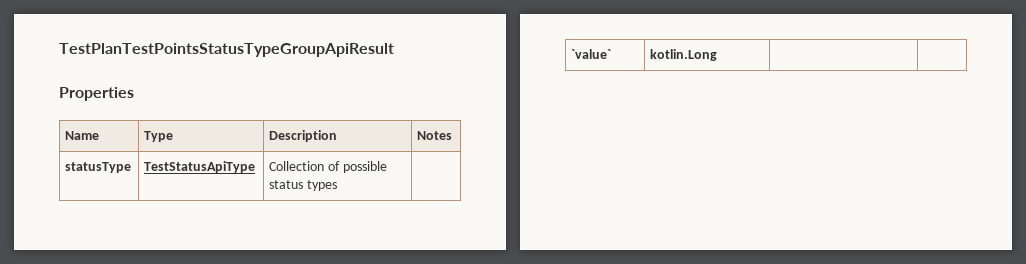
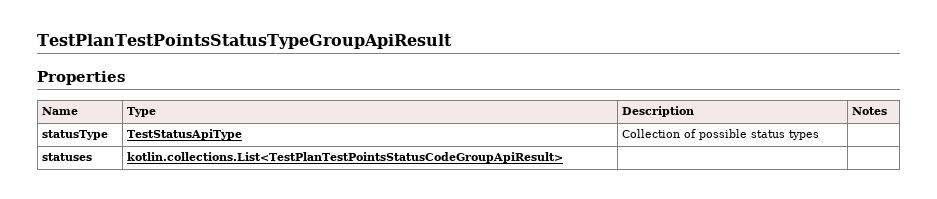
[571,49,612,59] [650,49,718,61] `value` | kotlin.Long -> [42,153,93,161] [127,152,564,163] statuses | kotlin.collections.List<TestPlanTestPointsStatusCodeGroupApiResult>

